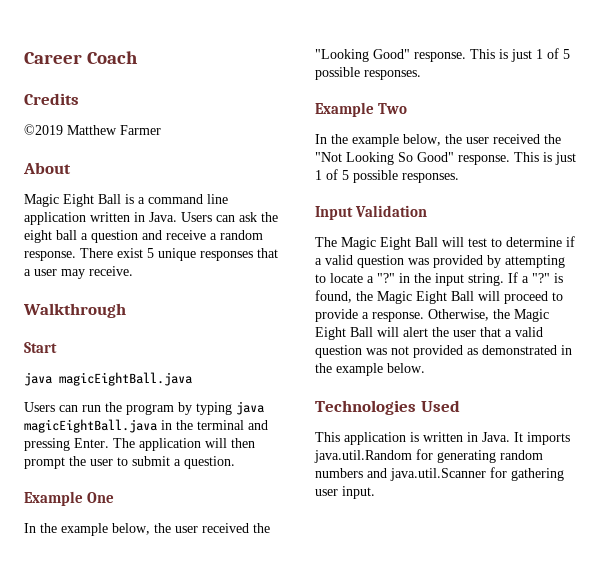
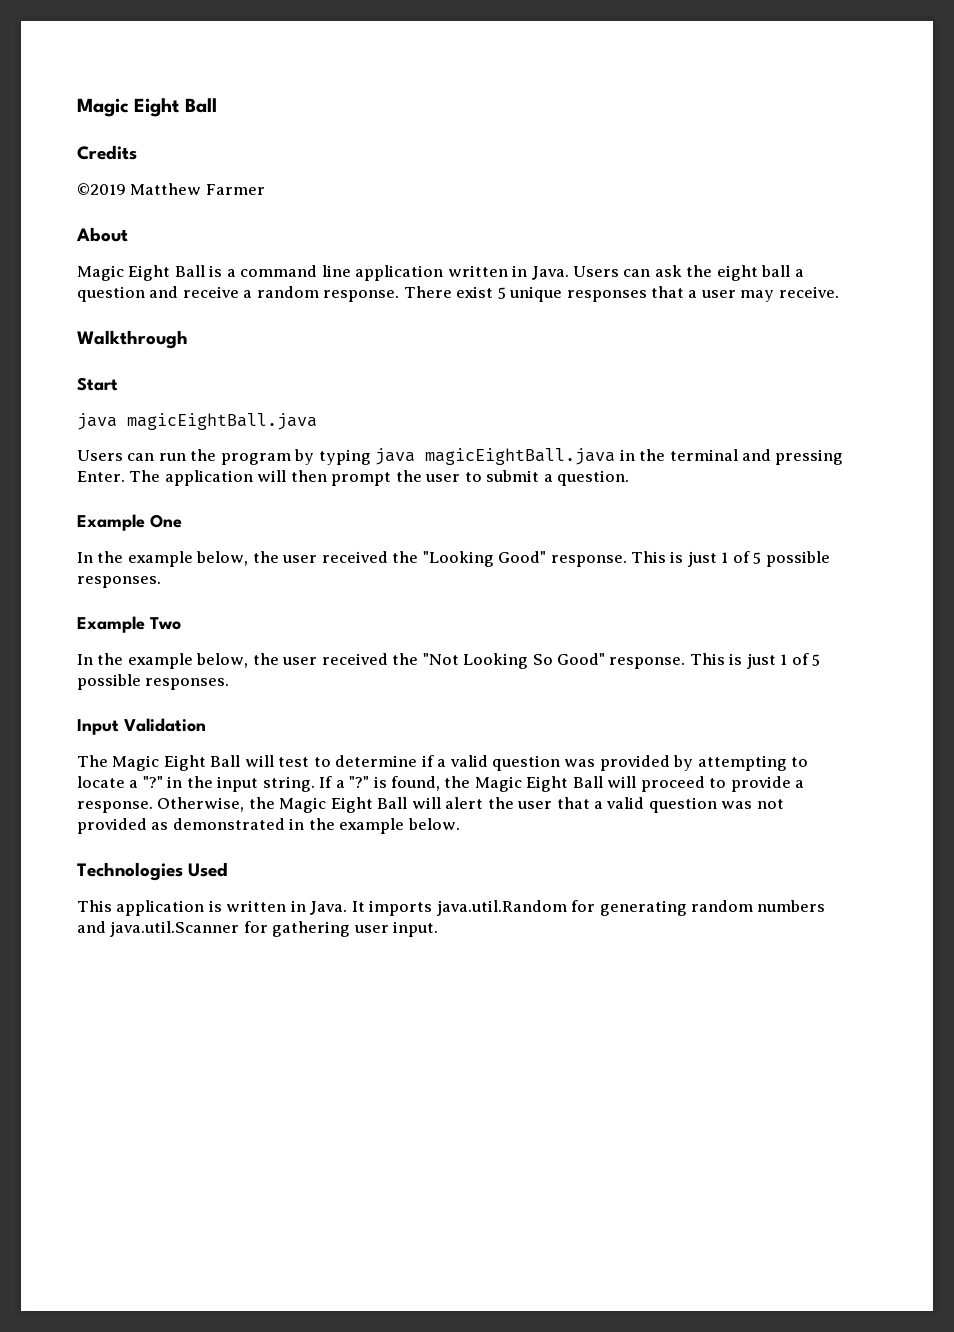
[24,51,139,64] Career Coach -> [77,98,217,117] Magic Eight Ball

